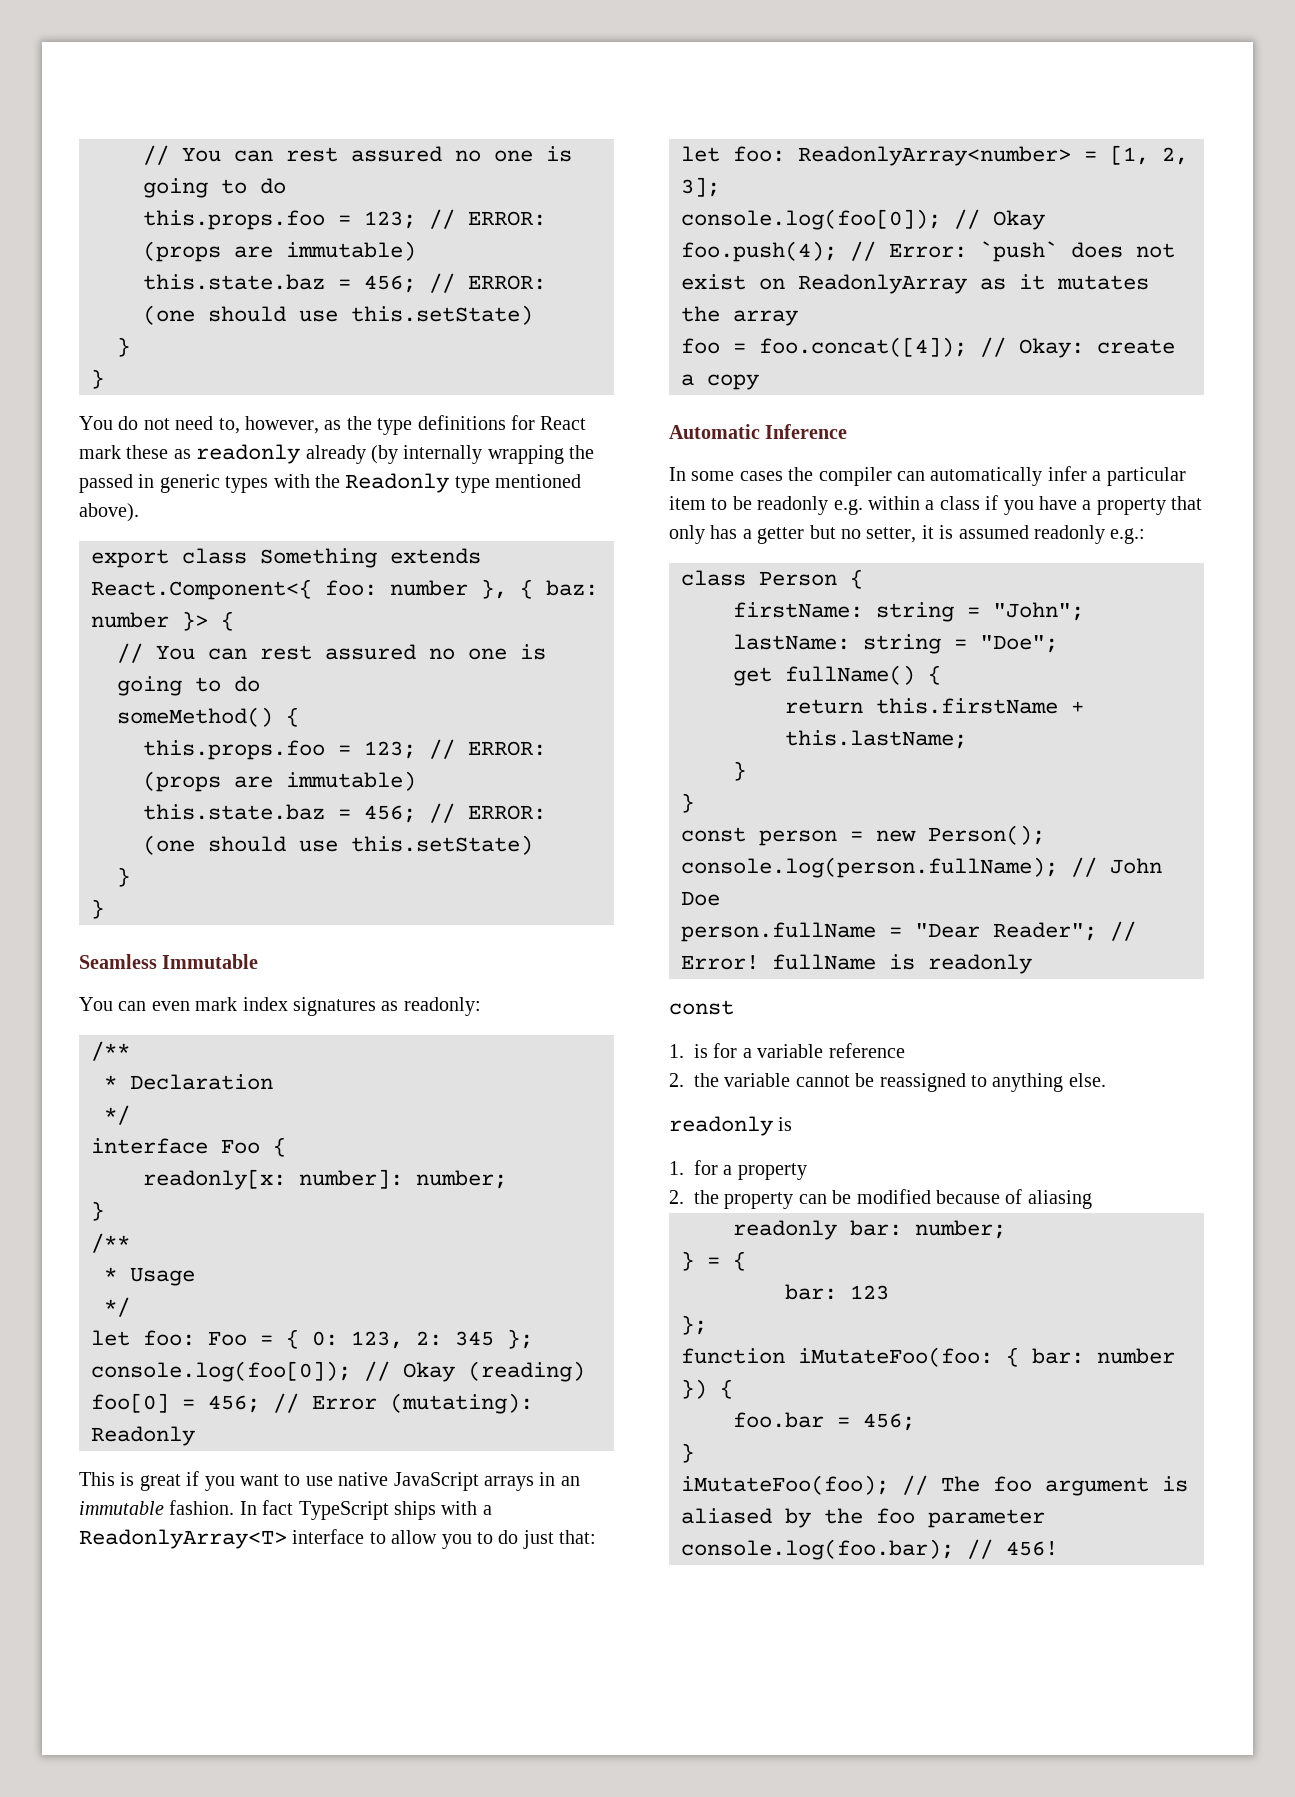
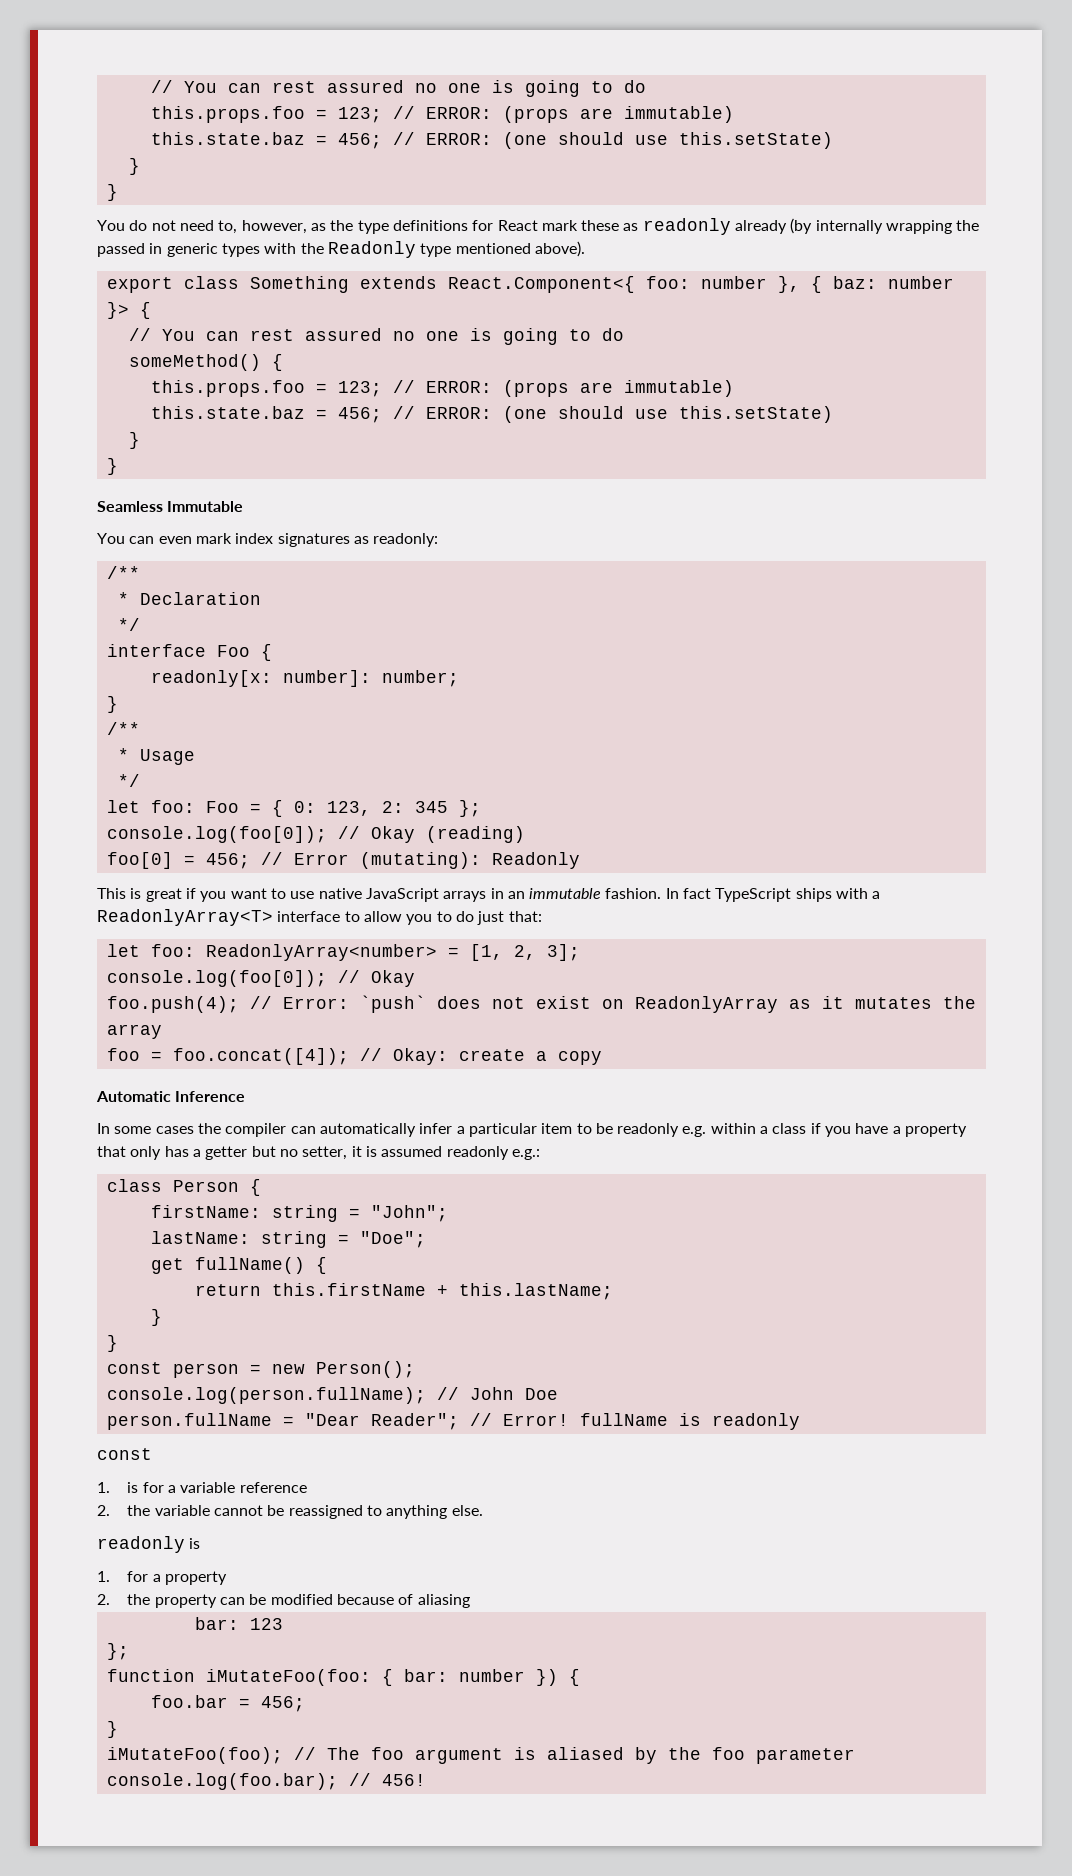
[733,1220,1006,1240] [681,1251,746,1271] // readonly bar: number; // } = { -> (470, 1601) none

